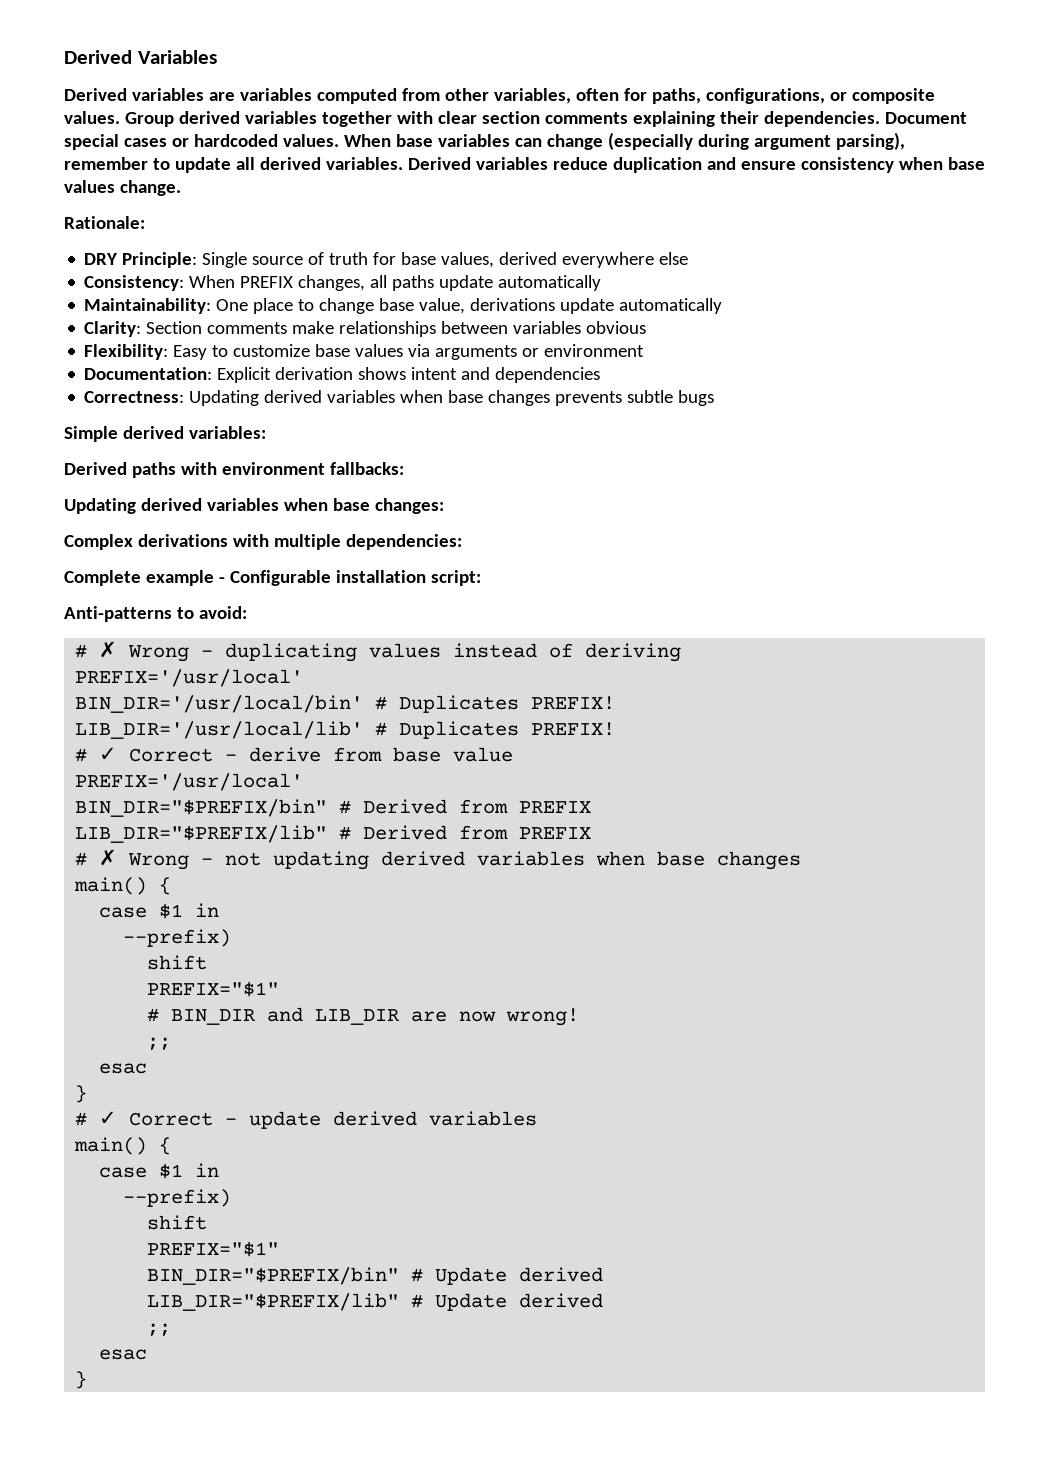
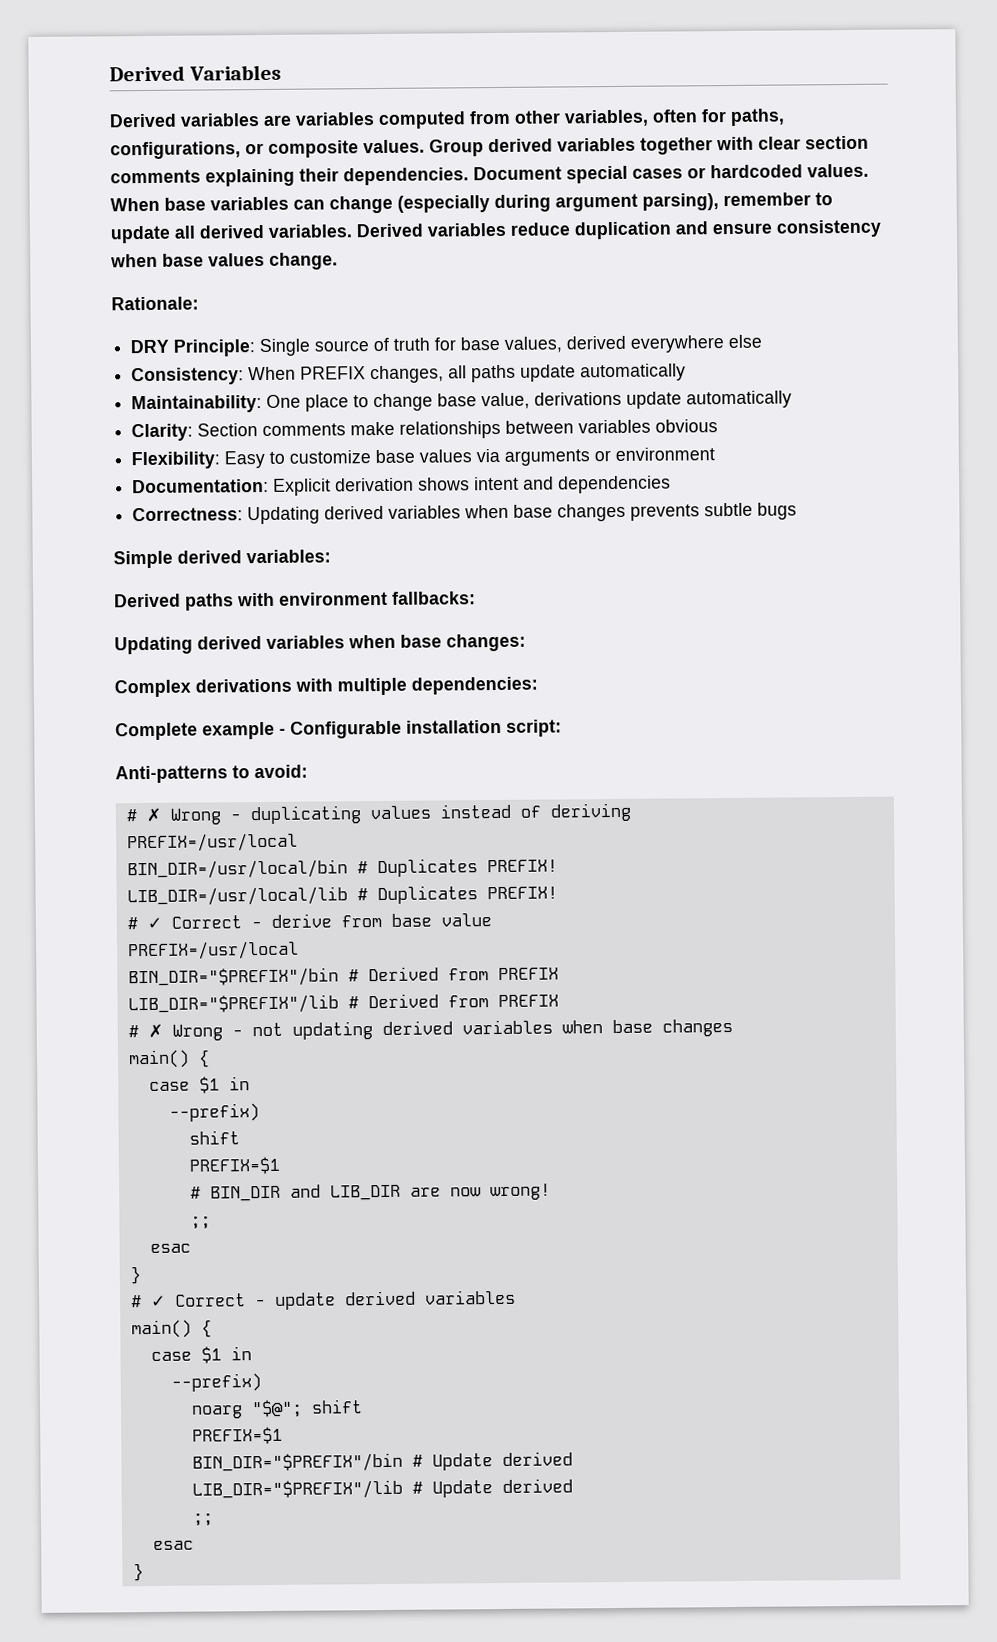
[75,669,304,687] [75,695,616,713] [75,721,364,739] PREFIX='/usr/local' // BIN_DIR='/usr/local/bin' # Duplicates PREFIX! // LIB_DIR='/usr/local/lib' -> [126,832,298,853] [126,858,558,880] [126,886,348,907] PREFIX=/usr/local // BIN_DIR=/usr/local/bin # Duplicates PREFIX! // LIB_DIR=/usr/local/lib
[75,773,304,791] [75,799,592,817] [75,825,328,843] PREFIX='/usr/local' // BIN_DIR="$PREFIX/bin" # Derived from PREFIX // LIB_DIR="$PREFIX/lib" -> [127,940,299,961] [127,966,559,988] [127,994,339,1015] PREFIX=/usr/local // BIN_DIR="$PREFIX"/bin # Derived from PREFIX // LIB_DIR="$PREFIX"/lib
[147,981,280,997] PREFIX="$1" -> [188,1156,281,1175] PREFIX=$1
[147,1215,208,1230] [147,1241,280,1257] [147,1267,604,1285] [147,1293,400,1311] shift // PREFIX="$1" // BIN_DIR="$PREFIX/bin" # Update derived // LIB_DIR="$PREFIX/lib" -> [190,1399,363,1419] [191,1426,283,1445] [191,1451,573,1473] [191,1479,403,1500] noarg "$@"; shift // PREFIX=$1 // BIN_DIR="$PREFIX"/bin # Update derived // LIB_DIR="$PREFIX"/lib

